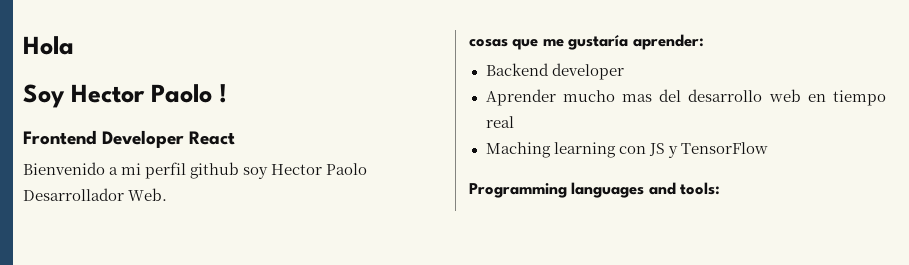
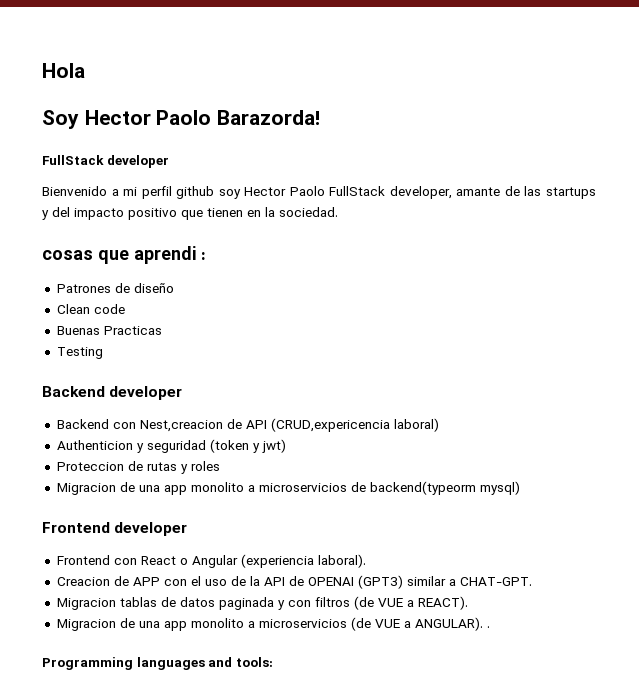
[219,84,228,103] [23,130,236,148] ! // Frontend Developer React -> [217,110,321,125] [42,155,169,168] Barazorda! // FullStack developer
[23,188,168,201] [469,34,704,50] [485,63,624,80] [485,89,886,106] [485,116,514,128] [485,142,768,158] Desarrollador Web. // cosas que me gustaría aprender: // Backend developer // Aprender mucho mas del desarrollo web en tiempo real // Maching learning con JS y TensorFlow -> [329,186,596,199] [42,207,338,220] [42,246,206,264] [56,283,174,293] [56,304,125,314] [56,326,162,335] [56,347,103,359] [42,386,183,400] [56,418,439,432] [56,439,286,453] [56,461,220,474] [56,481,520,495] [42,522,188,536] [56,554,366,568] [56,575,532,589] [56,596,468,610] [56,617,490,631] FullStack developer, amante de las startups y del impacto positivo que tienen en la sociedad. // cosas que aprendi : // Patrones de diseño // Clean code // Buenas Practicas // Testing // Backend developer // Backend con Nest,creacion de API (CRUD,expericencia laboral) // Authenticion y seguridad (token y jwt) // Proteccion de rutas y roles // Migracion de una app monolito a microservicios de backend(typeorm mysql) // Frontend developer // Frontend con React o Angular (experiencia laboral). // Creacion de APP con el uso de la API de OPENAI (GPT3) similar a CHAT-GPT. // Migracion tablas de datos paginada y con filtros (de VUE a REACT). // Migracion de una app monolito a microservicios (de VUE a ANGULAR). .

